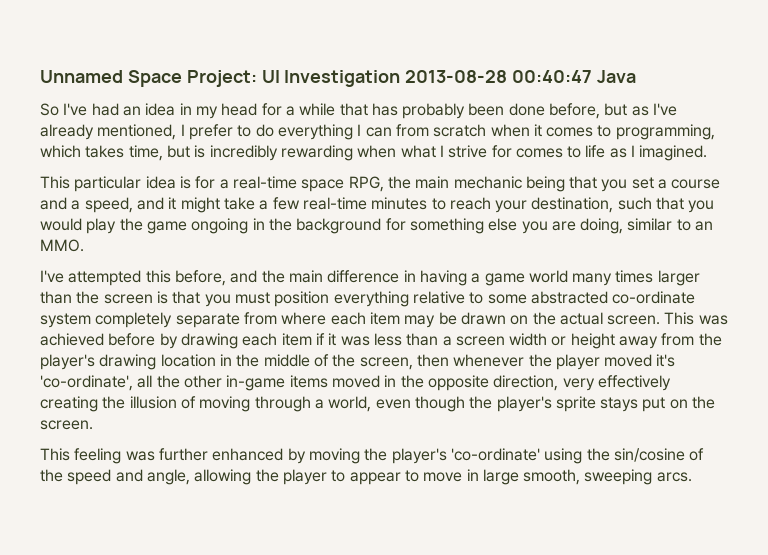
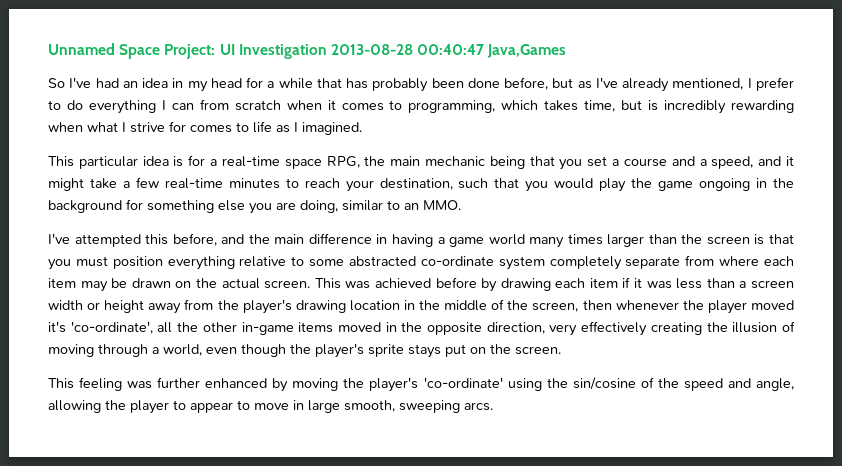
[597,70,637,83] Java -> [487,44,567,58] Java,Games

